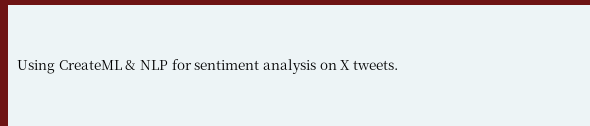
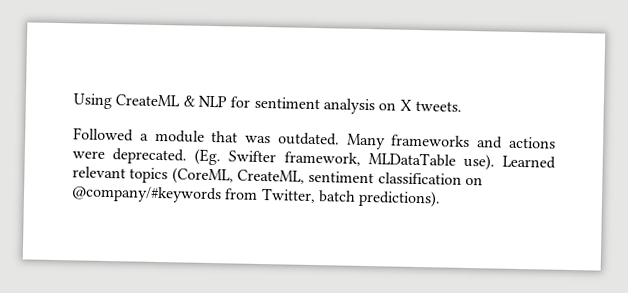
(398, 65) none -> [73,127,556,150] [72,148,556,171] [72,166,483,186] [71,185,442,208] // Followed a module that was outdated. Many frameworks and actions were deprecated. (Eg. Swifter framework, MLDataTable use). Learned relevant topics (CoreML, CreateML, sentiment classification on @company/#keywords from Twitter, batch predictions).

